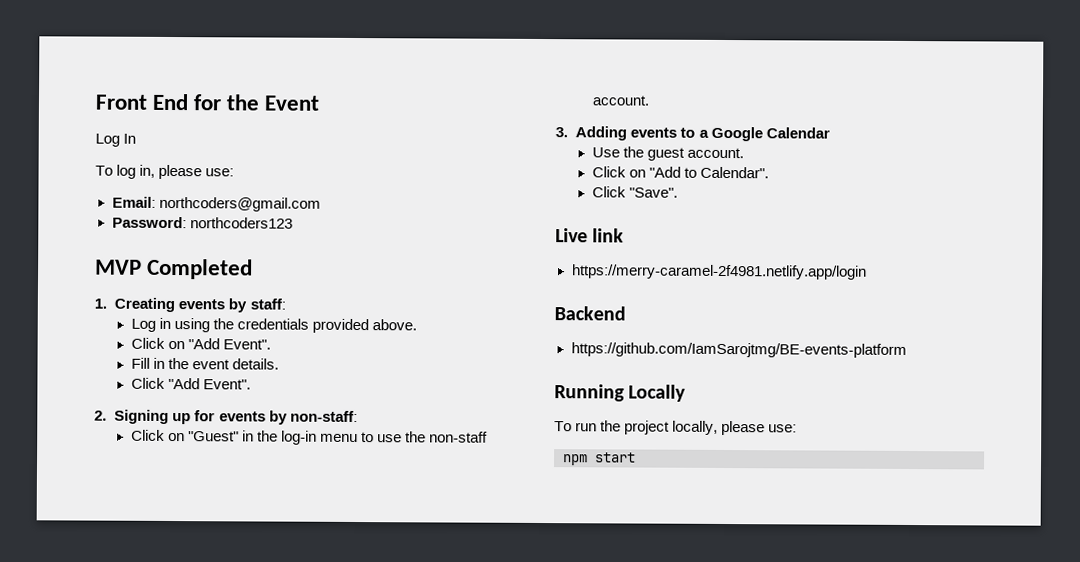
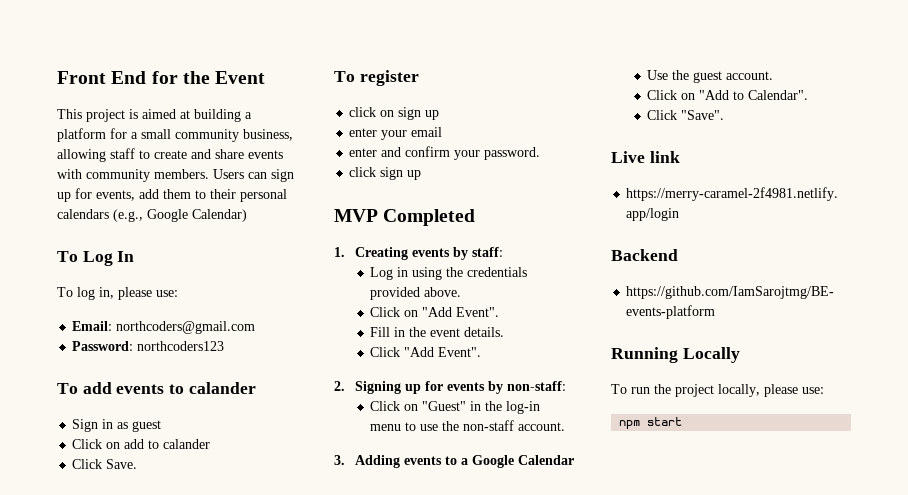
(320, 103) none -> [57,109,252,122] [57,128,293,142] [57,148,283,162] [57,169,294,182] [57,188,287,202] [57,209,247,222] [57,251,78,262] This project is aimed at building a platform for a small community business, allowing staff to create and share events with community members. Users can sign up for events, add them to their personal calendars (e.g., Google Calendar) // To
(293, 223) none -> [57,382,256,394] [72,419,162,432] [72,439,211,449] [72,459,138,469] [334,70,419,86] [349,107,440,120] [349,127,443,140] [349,146,541,160] [349,167,422,180] // To add events to calander // Sign in as guest // Click on add to calander // Click Save. // To register // click on sign up // enter your email // enter and confirm your password. // click sign up

